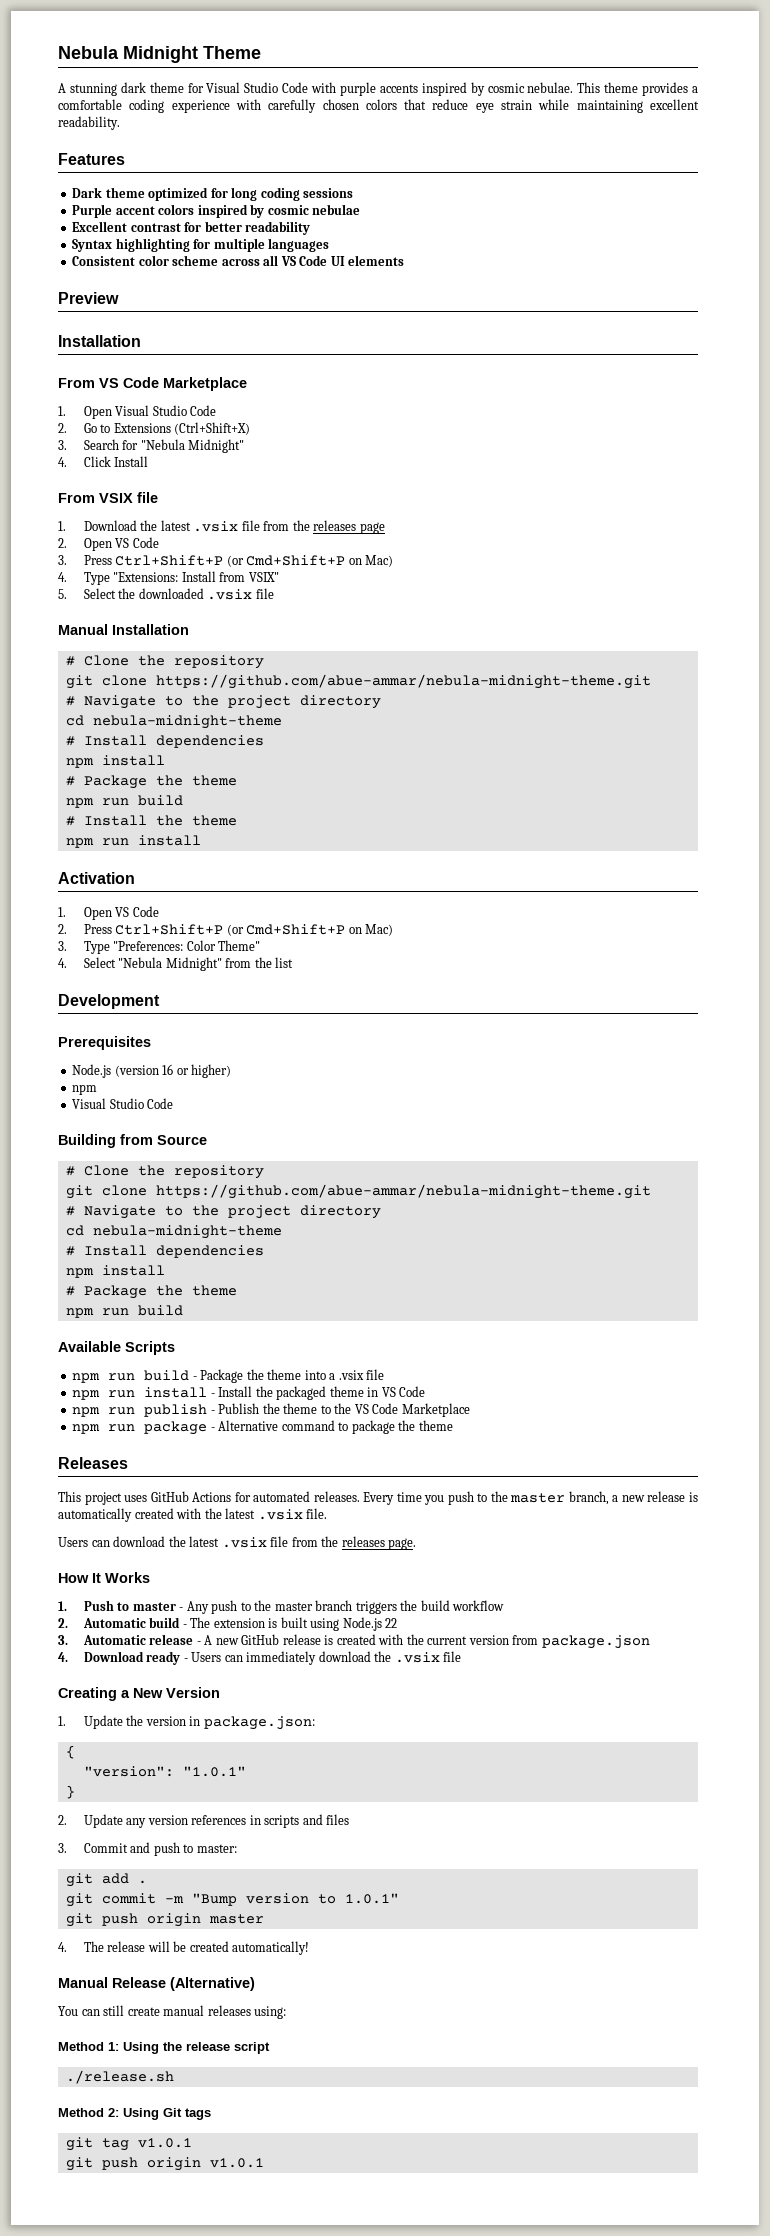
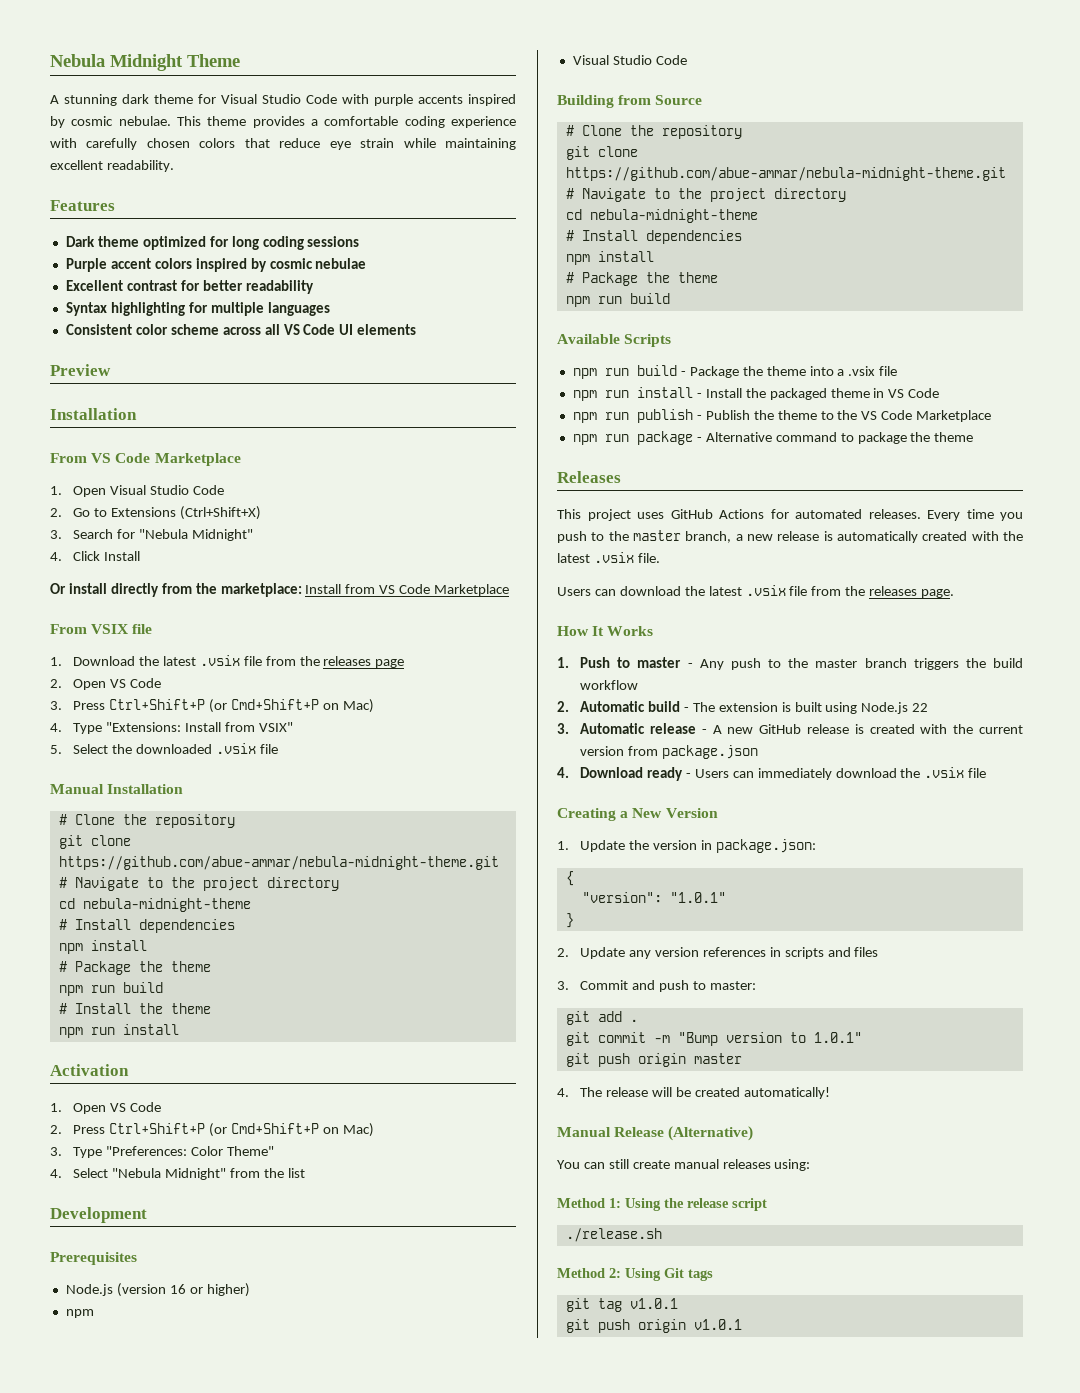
(149, 461) none -> [50,583,510,597] // Or install directly from the marketplace: Install from VS Code Marketplace

